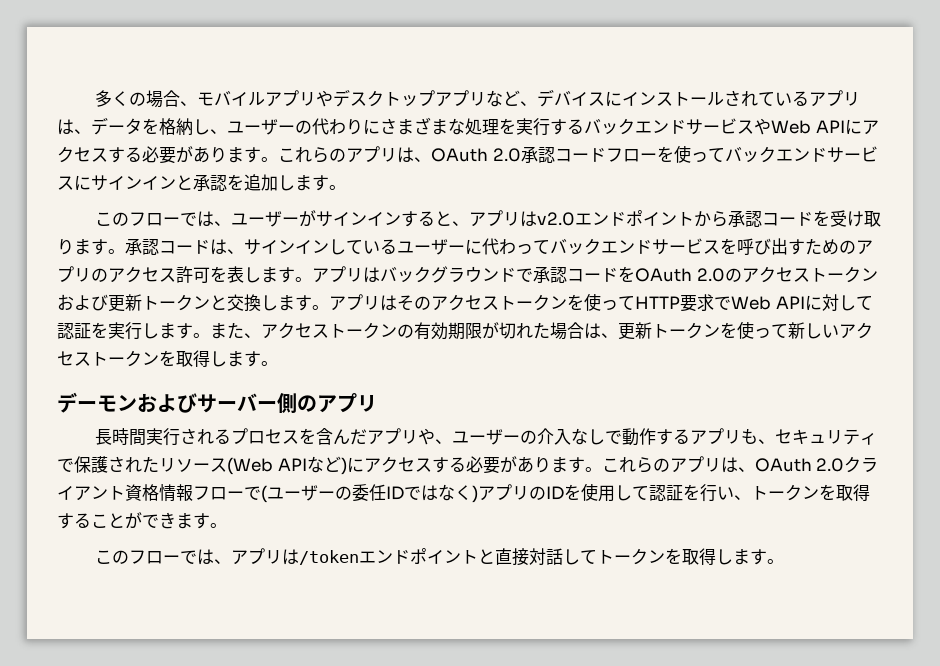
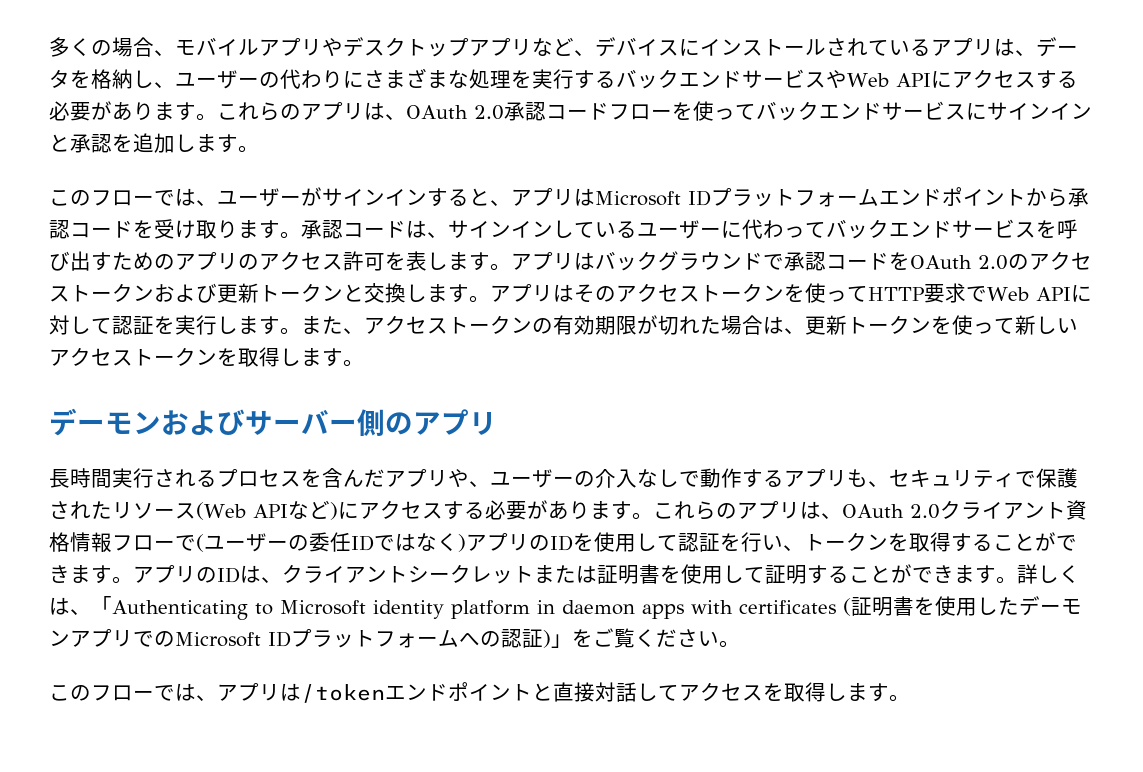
[537,212,576,226] v2.0 -> [595,188,879,207] Microsoft IDプラットフォーム
(227, 525) none -> [133,564,1080,584] [49,596,1082,620] [49,628,740,648] アプリのIDは、クライアントシークレットまたは証明書を使用して証明することができます。詳しくは、「Authenticating to Microsoft identity platform in daemon apps with certificates (証明書を使用したデーモンアプリでのMicrosoft IDプラットフォームへの認証)」をご覧ください。
[597,548,666,565] トークン -> [679,682,763,701] アクセス

